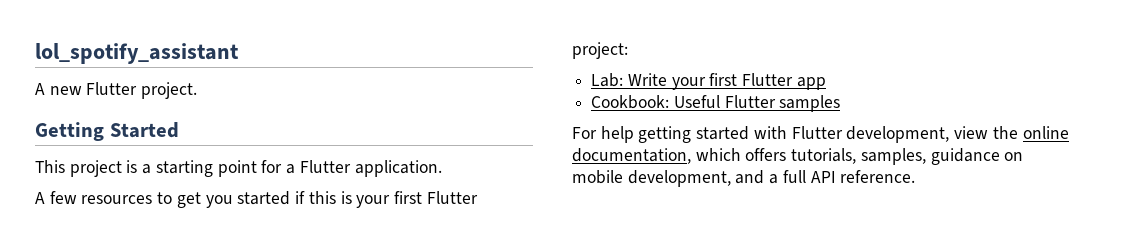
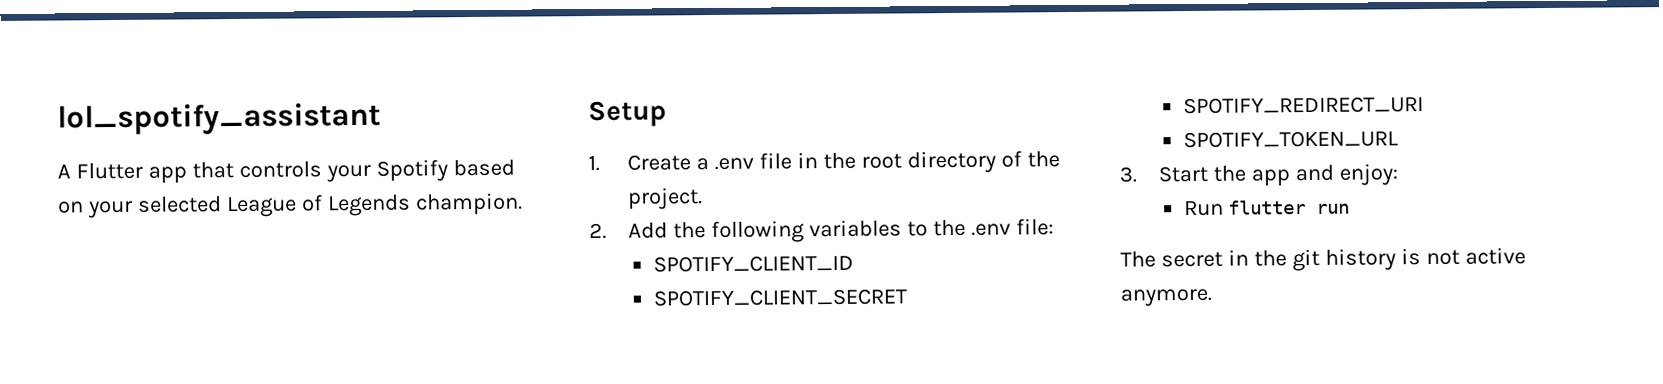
[49,82,198,99] [35,122,179,141] [35,160,442,177] [35,191,478,208] [572,42,628,59] [591,73,826,90] [591,95,841,112] [572,126,1069,143] [572,148,1024,165] [572,170,916,187] new Flutter project. // Getting Started // This project is a starting point for a Flutter application. // A few resources to get you started if this is your first Flutter project: // Lab: Write your first Flutter app // Cookbook: Useful Flutter samples // For help getting started with Flutter development, view the online documentation, which offers tutorials, samples, guidance on mobile development, and a full API reference. -> [75,159,515,184] [58,192,523,219] [588,100,667,128] [588,150,1060,174] [627,187,704,210] [589,218,1054,244] [652,254,854,273] [652,288,907,307] [1182,96,1424,115] [1182,130,1399,149] [1119,163,1399,187] [1183,200,1351,217] [1120,247,1526,272] [1120,288,1212,307] Flutter app that controls your Spotify based on your selected League of Legends champion. // Setup // 1. Create a .env file in the root directory of the project. // 2. Add the following variables to the .env file: // SPOTIFY_CLIENT_ID // SPOTIFY_CLIENT_SECRET // SPOTIFY_REDIRECT_URI // SPOTIFY_TOKEN_URL // 3. Start the app and enjoy: // Run flutter run // The secret in the git history is not active anymore.

